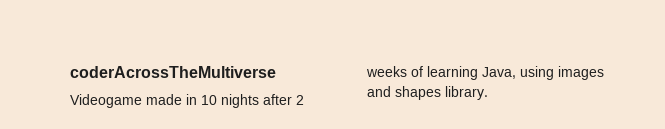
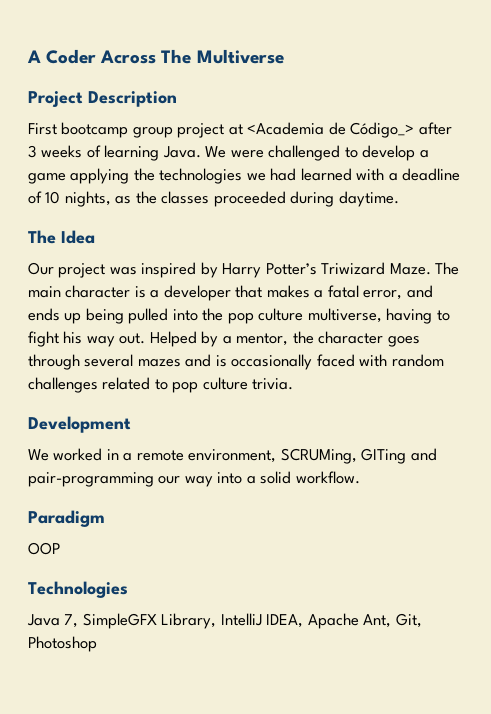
[70,66,276,78] [70,94,304,108] [366,66,604,80] [367,86,488,100] coderAcrossTheMultiverse // Videogame made in 10 nights after 2 weeks of learning Java, using images and shapes library. -> [27,49,284,64] [28,91,177,107] [28,122,452,138] [28,145,429,161] [28,168,461,184] [28,191,399,207] [28,230,95,244] [28,262,460,278] [28,285,433,301] [28,308,450,324] [28,331,420,347] [28,354,444,370] [28,377,294,393] [28,416,131,433] [28,448,437,464] [28,471,360,487] [28,510,105,527] [28,542,60,555] [28,581,128,598] [27,613,422,629] [28,636,97,652] A Coder Across The Multiverse // Project Description // First bootcamp group project at <Academia de Código_> after 3 weeks of learning Java. We were challenged to develop a game applying the technologies we had learned with a deadline of 10 nights, as the classes proceeded during daytime. // The Idea // Our project was inspired by Harry Potter’s Triwizard Maze. The main character is a developer that makes a fatal error, and ends up being pulled into the pop culture multiverse, having to fight his way out. Helped by a mentor, the character goes through several mazes and is occasionally faced with random challenges related to pop culture trivia. // Development // We worked in a remote environment, SCRUMing, GITing and pair-programming our way into a solid workflow. // Paradigm // OOP // Technologies // Java 7, SimpleGFX Library, IntelliJ IDEA, Apache Ant, Git, Photoshop

